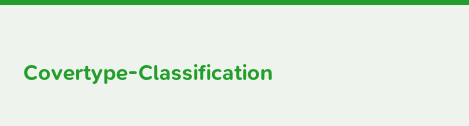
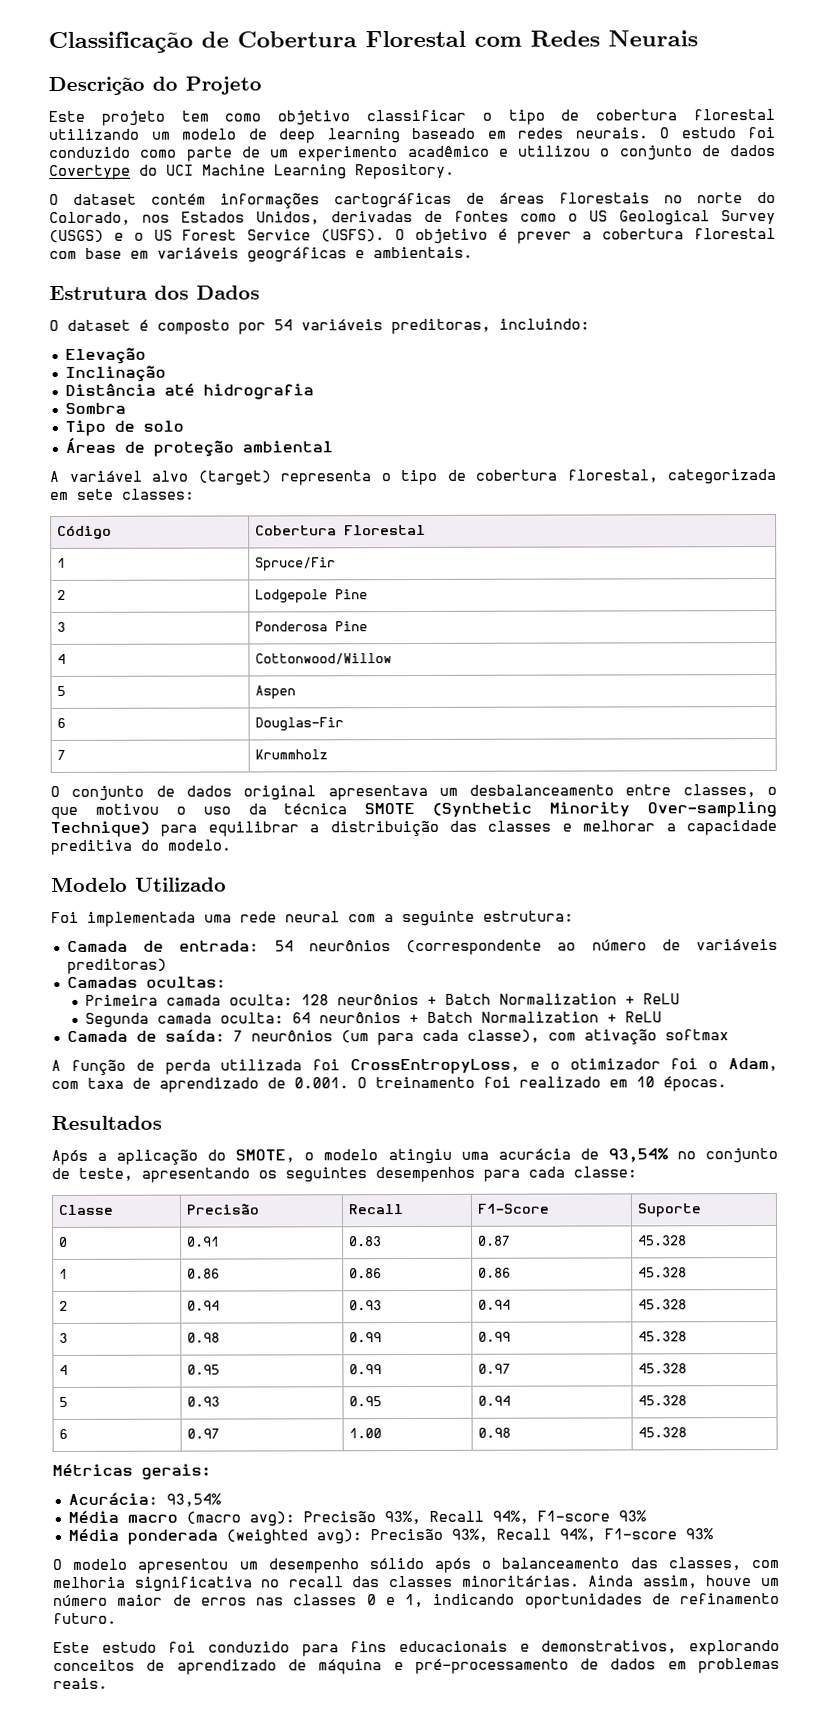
[23,64,273,84] Covertype-Classification -> [48,30,698,54] [48,76,262,96] [48,108,775,126] [48,126,775,144] [49,144,776,162] [49,163,455,181] [49,191,776,209] [49,209,776,226] [49,227,776,244] [49,246,473,263] [49,285,260,301] [49,318,590,335] [64,347,146,364] [64,365,166,382] [64,383,314,400] [64,402,126,414] [64,419,184,436] [64,437,333,457] [49,468,776,486] [49,488,195,501] [56,524,112,539] [254,524,426,536] [56,557,66,568] [254,557,336,572] [56,589,66,600] [254,589,368,604] [56,621,66,632] [254,621,368,632] [56,653,66,664] [254,653,392,665] [56,685,66,696] [254,685,296,700] [56,717,66,728] [254,717,344,732] [56,749,66,760] [254,749,328,760] [50,784,777,801] [50,800,778,820] [50,819,777,838] [50,839,231,856] [51,876,227,893] [51,910,574,927] [66,938,778,956] [66,958,167,974] [66,976,226,988] [84,993,680,1006] [84,1011,662,1028] [66,1029,729,1046] [51,1057,779,1075] [51,1076,727,1093] [51,1115,162,1131] [51,1147,779,1166] [51,1166,637,1183] [57,1204,113,1215] [185,1203,259,1215] [347,1204,403,1215] [476,1203,549,1214] [636,1203,702,1218] [58,1236,68,1247] [186,1236,220,1247] [348,1236,382,1247] [477,1235,511,1246] [637,1235,687,1246] [58,1268,68,1279] [186,1268,220,1279] [348,1268,382,1279] [477,1267,511,1278] [637,1267,687,1278] [58,1300,68,1311] [186,1300,220,1311] [348,1300,382,1311] [477,1299,511,1310] [637,1299,687,1310] [58,1332,68,1343] [186,1332,220,1343] [348,1332,382,1343] [477,1331,511,1342] [637,1331,687,1342] [58,1364,68,1375] [186,1364,220,1375] [348,1364,382,1375] [477,1363,511,1374] [637,1363,687,1374] [58,1396,68,1407] [186,1396,220,1407] [348,1396,382,1407] [477,1395,511,1406] [637,1395,687,1406] [58,1428,68,1439] [186,1428,220,1439] [348,1428,382,1439] [477,1427,511,1438] [637,1427,687,1438] [52,1463,211,1480] [67,1492,221,1507] [67,1510,646,1527] [67,1528,713,1545] [52,1557,779,1574] [53,1575,781,1592] [53,1592,780,1609] [53,1612,117,1625] [53,1639,780,1657] [53,1657,780,1675] [53,1677,108,1690] Classificação de Cobertura Florestal com Redes Neurais // Descrição do Projeto // Este projeto tem como objetivo classificar o tipo de cobertura florestal utilizando um modelo de deep learning baseado em redes neurais. O estudo foi conduzido como parte de um experimento acadêmico e utilizou o conjunto de dados Covertype do UCI Machine Learning Repository. // O dataset contém informações cartográficas de áreas florestais no norte do Colorado, nos Estados Unidos, derivadas de fontes como o US Geological Survey (USGS) e o US Forest Service (USFS). O objetivo é prever a cobertura florestal com base em variáveis geográficas e ambientais. // Estrutura dos Dados // O dataset é composto por 54 variáveis preditoras, incluindo: // Elevação // Inclinação // Distância até hidrografia // Sombra // Tipo de solo // Áreas de proteção ambiental // A variável alvo (target) representa o tipo de cobertura florestal, categorizada em sete classes: // Código | Cobertura Florestal // 1 | Spruce/Fir // 2 | Lodgepole Pine // 3 | Ponderosa Pine // 4 | Cottonwood/Willow // 5 | Aspen // 6 | Douglas-Fir // 7 | Krummholz // O conjunto de dados original apresentava um desbalanceamento entre classes, o que motivou o uso da técnica SMOTE (Synthetic Minority Over-sampling Technique) para equilibrar a distribuição das classes e melhorar a capacidade preditiva do modelo. // Modelo Utilizado // Foi implementada uma rede neural com a seguinte estrutura: // Camada de entrada: 54 neurônios (correspondente ao número de variáveis preditoras) // Camadas ocultas: // Primeira camada oculta: 128 neurônios + Batch Normalization + ReLU // Segunda camada oculta: 64 neurônios + Batch Normalization + ReLU // Camada de saída: 7 neurônios (um para cada classe), com ativação softmax // A função de perda utilizada foi CrossEntropyLoss, e o otimizador foi o Adam, com taxa de aprendizado de 0.001. O treinamento foi realizado em 10 épocas. // Resultados // Após a aplicação do SMOTE, o modelo atingiu uma acurácia de 93,54% no conjunto de teste, apresentando os seguintes desempenhos para cada classe: // Classe | Precisão | Recall | F1-Score | Suporte // 0 | 0.91 | 0.83 | 0.87 | 45.328 // 1 | 0.86 | 0.86 | 0.86 | 45.328 // 2 | 0.94 | 0.93 | 0.94 | 45.328 // 3 | 0.98 | 0.99 | 0.99 | 45.328 // 4 | 0.95 | 0.99 | 0.97 | 45.328 // 5 | 0.93 | 0.95 | 0.94 | 45.328 // 6 | 0.97 | 1.00 | 0.98 | 45.328 // Métricas gerais: // Acurácia: 93,54% // Média macro (macro avg): Precisão 93%, Recall 94%, F1-score 93% // Média ponderada (weighted avg): Precisão 93%, Recall 94%, F1-score 93% // O modelo apresentou um desempenho sólido após o balanceamento das classes, com melhoria significativa no recall das classes minoritárias. Ainda assim, houve um número maior de erros nas classes 0 e 1, indicando oportunidades de refinamento futuro. // Este estudo foi conduzido para fins educacionais e demonstrativos, explorando conceitos de aprendizado de máquina e pré-processamento de dados em problemas reais.

